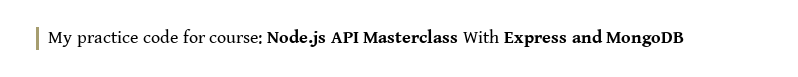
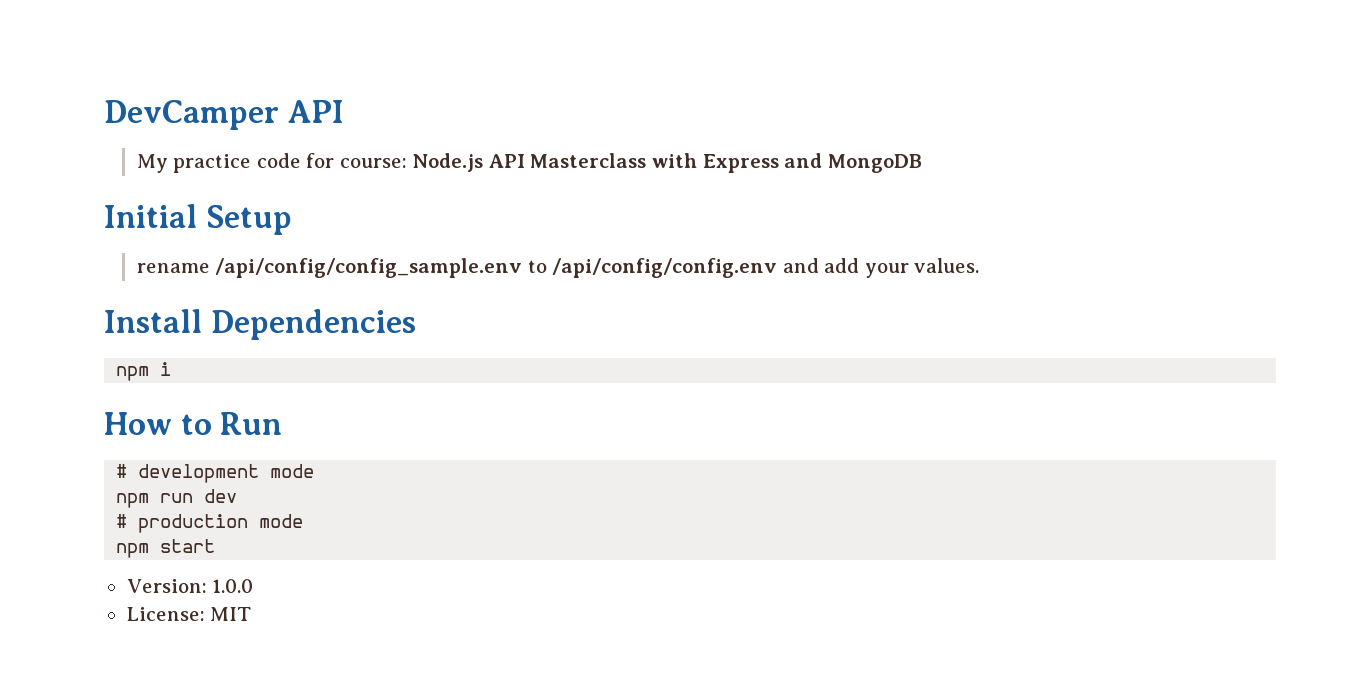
(48, 39) none -> [104,100,344,130] DevCamper API //
[463,29,500,43] With -> [651,153,697,168] with
(685, 39) none -> [104,204,292,235] [136,258,980,278] [104,309,416,340] [116,362,172,381] [104,412,283,435] [116,464,315,483] [116,489,238,508] [116,514,304,533] [116,539,216,558] [126,579,254,593] [126,607,252,621] // Initial Setup // rename /api/config/config_sample.env to /api/config/config.env and add your values. // Install Dependencies // npm i // How to Run // # development mode // npm run dev // # production mode // npm start // Version: 1.0.0 // License: MIT

